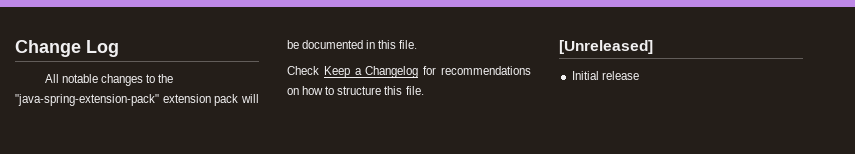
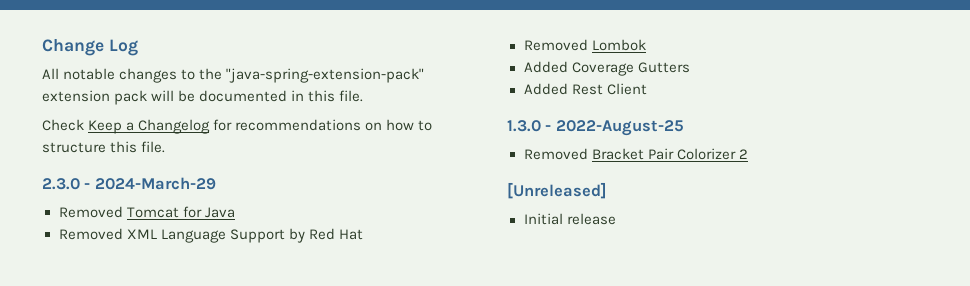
(424, 90) none -> [42,177,216,190] [58,206,235,218] [58,228,363,243] [523,39,646,51] [523,61,690,76] [523,83,647,95] [507,120,684,136] [523,148,748,160] // 2.3.0 - 2024-March-29 // Removed Tomcat for Java // Removed XML Language Support by Red Hat // Removed Lombok // Added Coverage Gutters // Added Rest Client // 1.3.0 - 2022-August-25 // Removed Bracket Pair Colorizer 2

